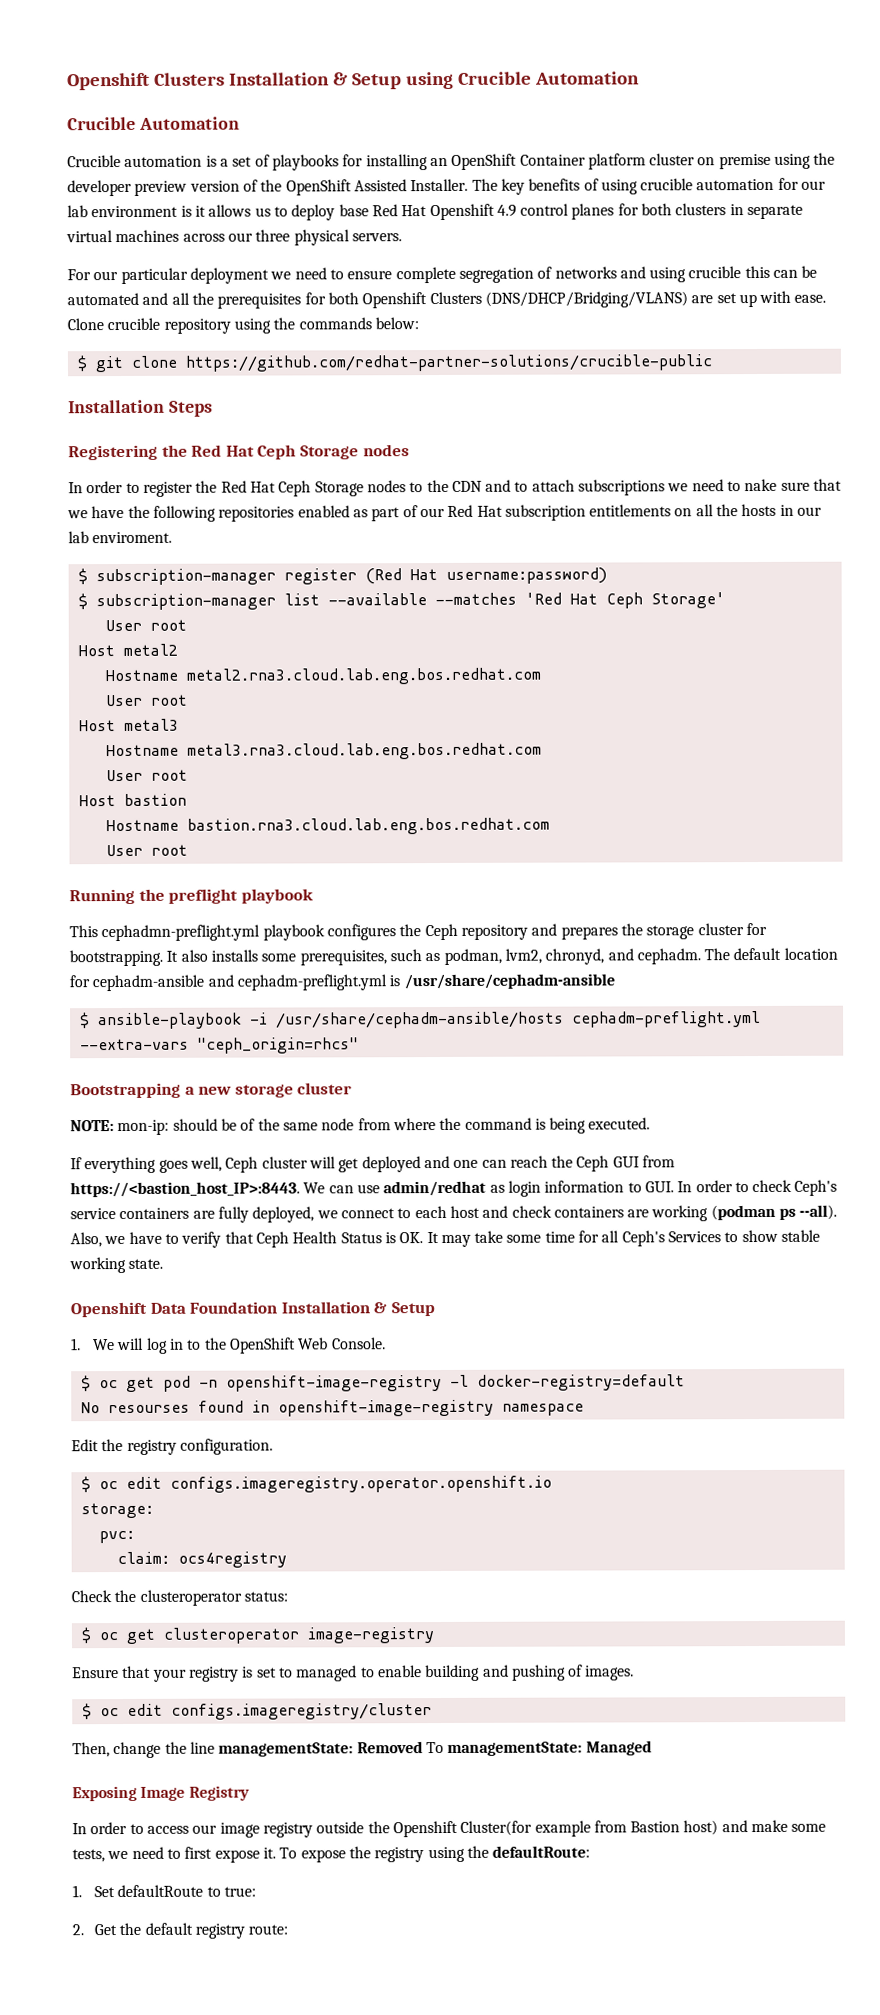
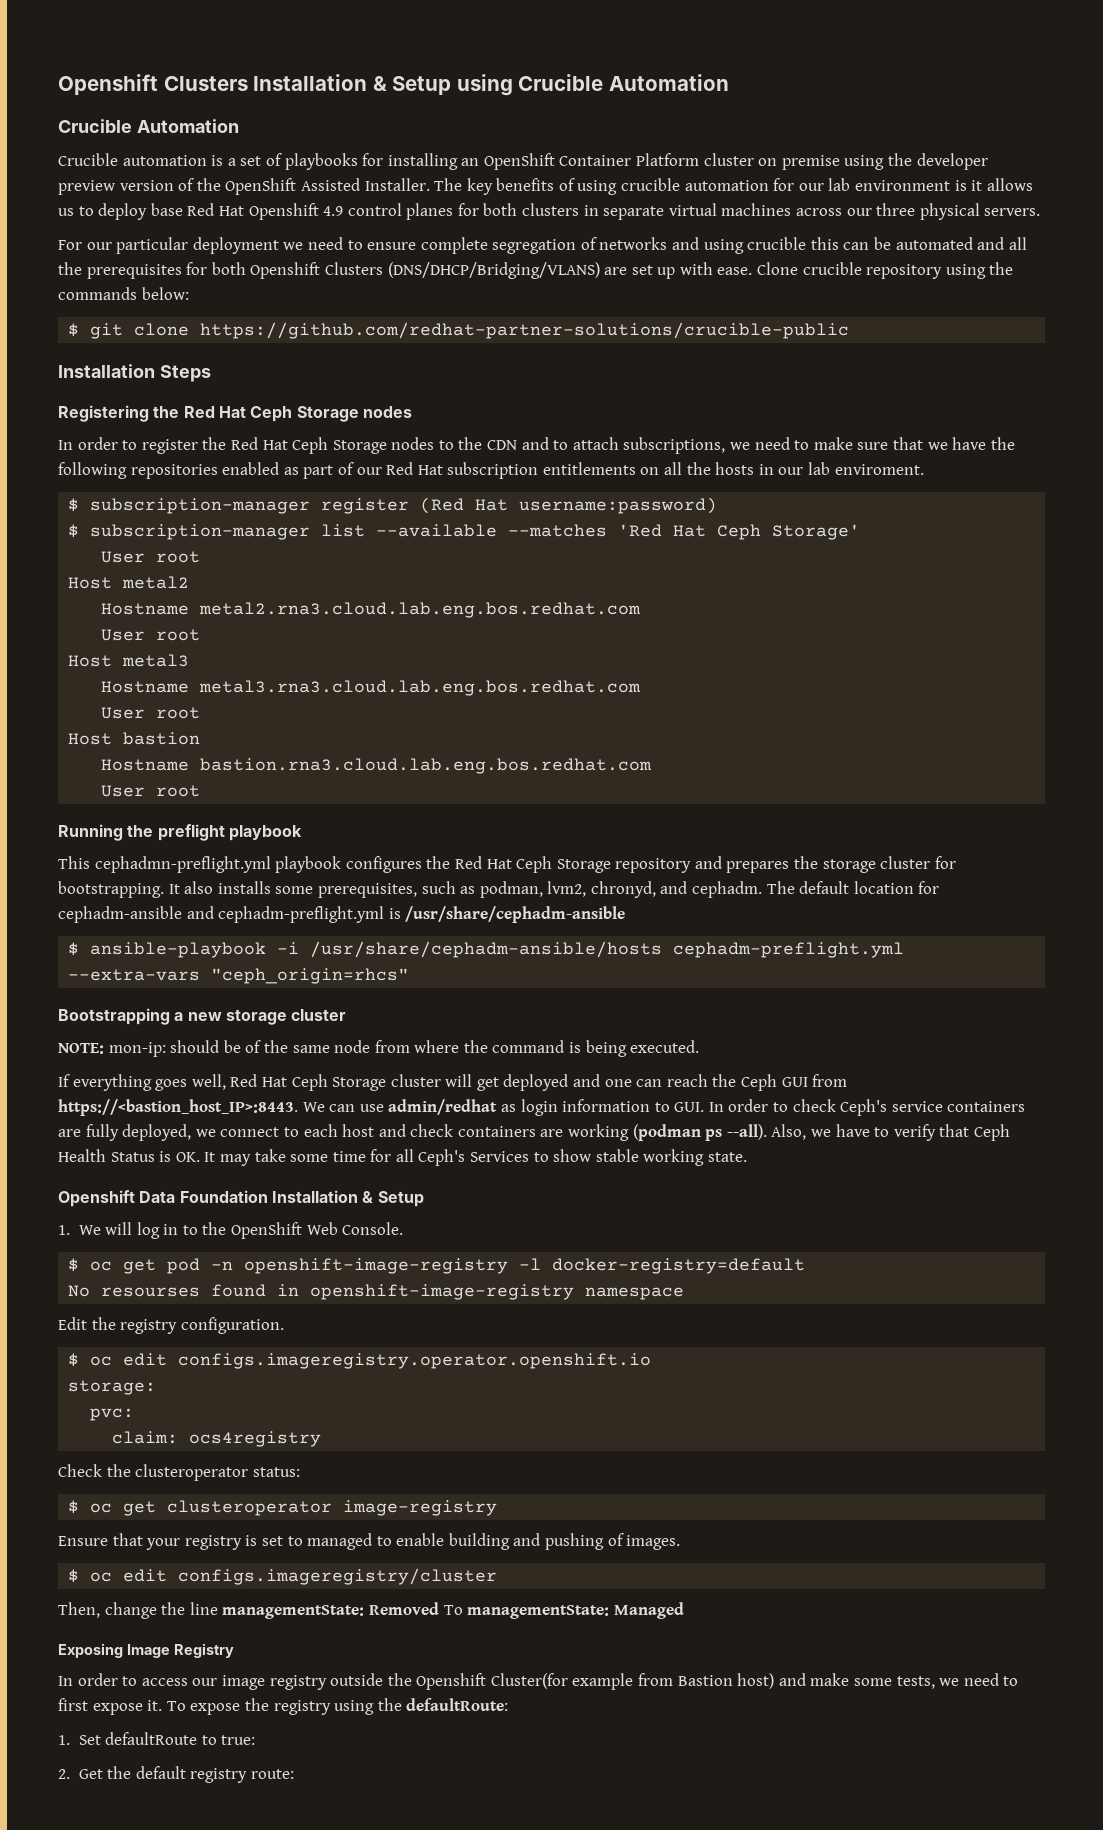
[587,153,646,170] platform -> [636,153,700,166] Platform
[578,478,778,496] subscriptions we need to nake -> [623,437,853,454] subscriptions, we need to make
[424,923,458,941] Ceph -> [454,856,611,873] Red Hat Ceph Storage
[225,1156,259,1173] Ceph -> [230,1074,387,1091] Red Hat Ceph Storage

